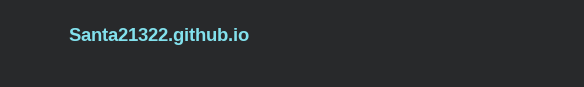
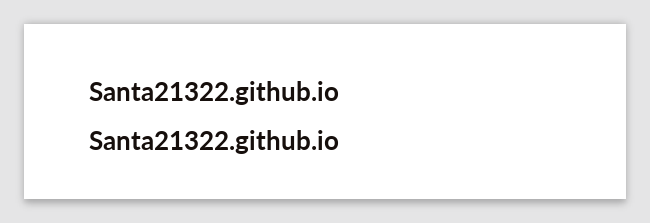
[69,28,249,45] Santa21322.github.io -> [89,81,339,105] [89,130,339,154] Santa21322.github.io // Santa21322.github.io

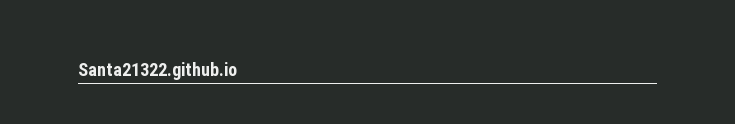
[89,81,339,105] [89,130,339,154] Santa21322.github.io // Santa21322.github.io -> [78,62,237,80] Santa21322.github.io

